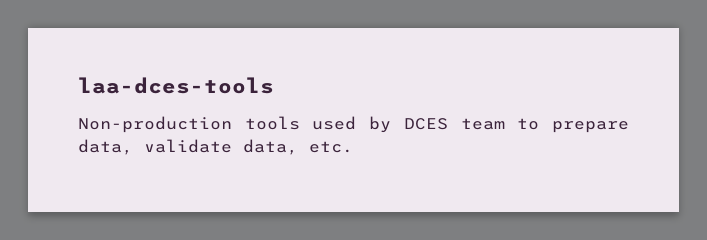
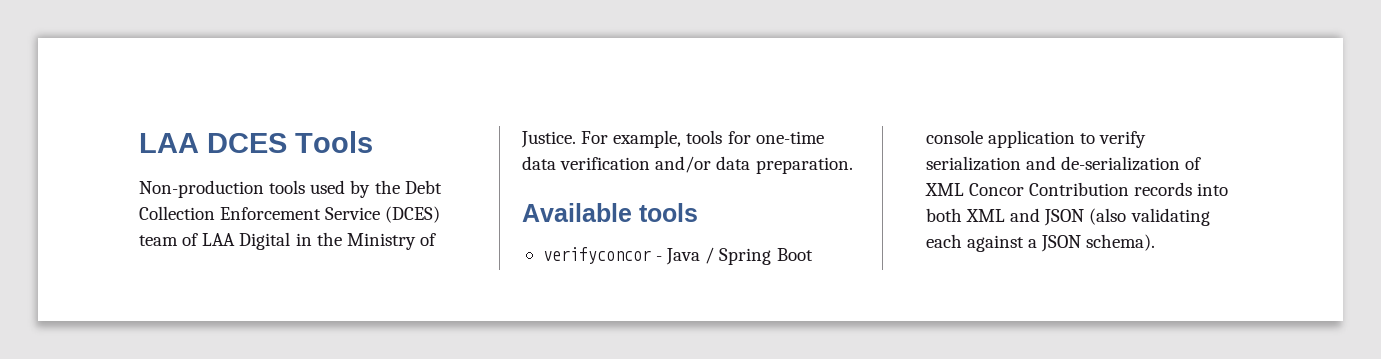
[78,77,274,94] laa-dces-tools -> [139,131,373,153] LAA DCES Tools
[403,118,629,133] [78,139,353,155] DCES team to prepare data, validate data, etc. -> [374,180,442,194] [139,206,441,223] [139,232,436,250] [521,130,824,148] [522,156,853,174] [522,203,698,222] [542,247,813,265] [925,130,1147,148] [925,156,1202,171] [924,182,1229,196] [925,208,1210,226] [925,234,1156,252] the Debt Collection Enforcement Service (DCES) team of LAA Digital in the Ministry of Justice. For example, tools for one-time data verification and/or data preparation. // Available tools // verifyconcor - Java / Spring Boot console application to verify serialization and de-serialization of XML Concor Contribution records into both XML and JSON (also validating each against a JSON schema).

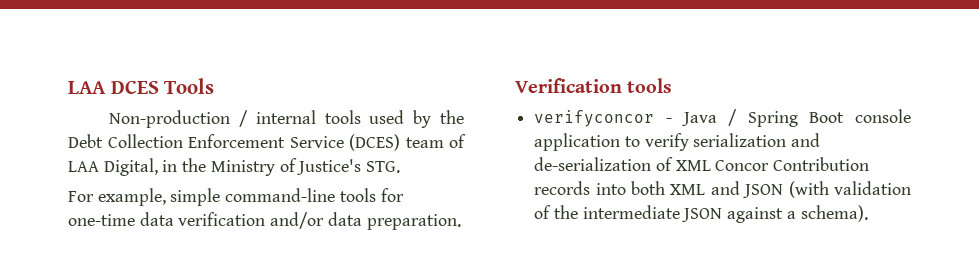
(264, 189) none -> [238,110,316,127] / internal
[239,232,291,250] Digital -> [103,158,158,176] Digital,
[521,130,682,148] Justice. For example, -> [297,159,401,175] [68,188,336,206] Justice's STG. // For example, simple command-line
[522,203,632,222] Available -> [515,78,622,93] Verification
[1089,208,1210,226] [925,234,962,248] (also validating each -> [788,181,911,198] [534,205,723,222] (with validation of the intermediate JSON
[1041,235,1082,252] JSON -> (796, 215) none

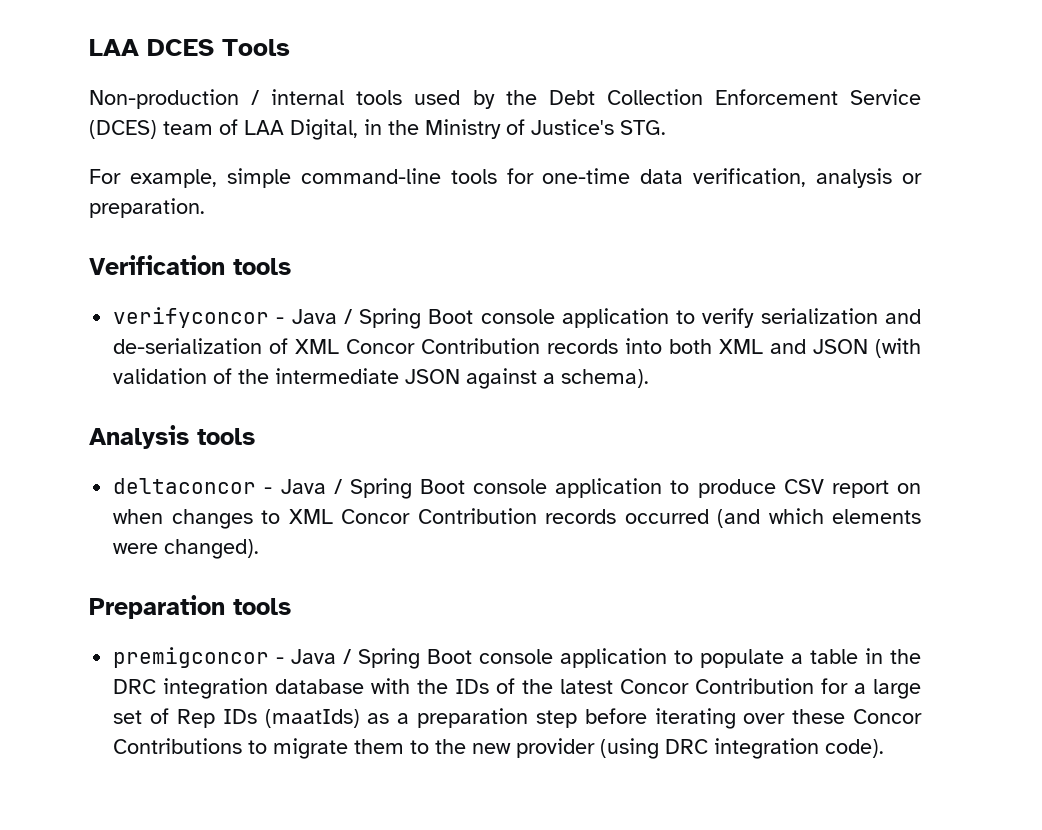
[178,212,362,229] verification and/or data -> [693,168,922,188] verification, analysis or
(868, 213) none -> [89,425,255,449] [113,478,921,499] [113,508,922,529] [113,539,260,559] [89,595,291,619] [113,647,921,669] [113,678,921,699] [113,708,922,729] [113,738,885,759] // Analysis tools // deltaconcor - Java / Spring Boot console application to produce CSV report on when changes to XML Concor Contribution records occurred (and which elements were changed). // Preparation tools // premigconcor - Java / Spring Boot console application to populate a table in the DRC integration database with the IDs of the latest Concor Contribution for a large set of Rep IDs (maatIds) as a preparation step before iterating over these Concor Contributions to migrate them to the new provider (using DRC integration code).

